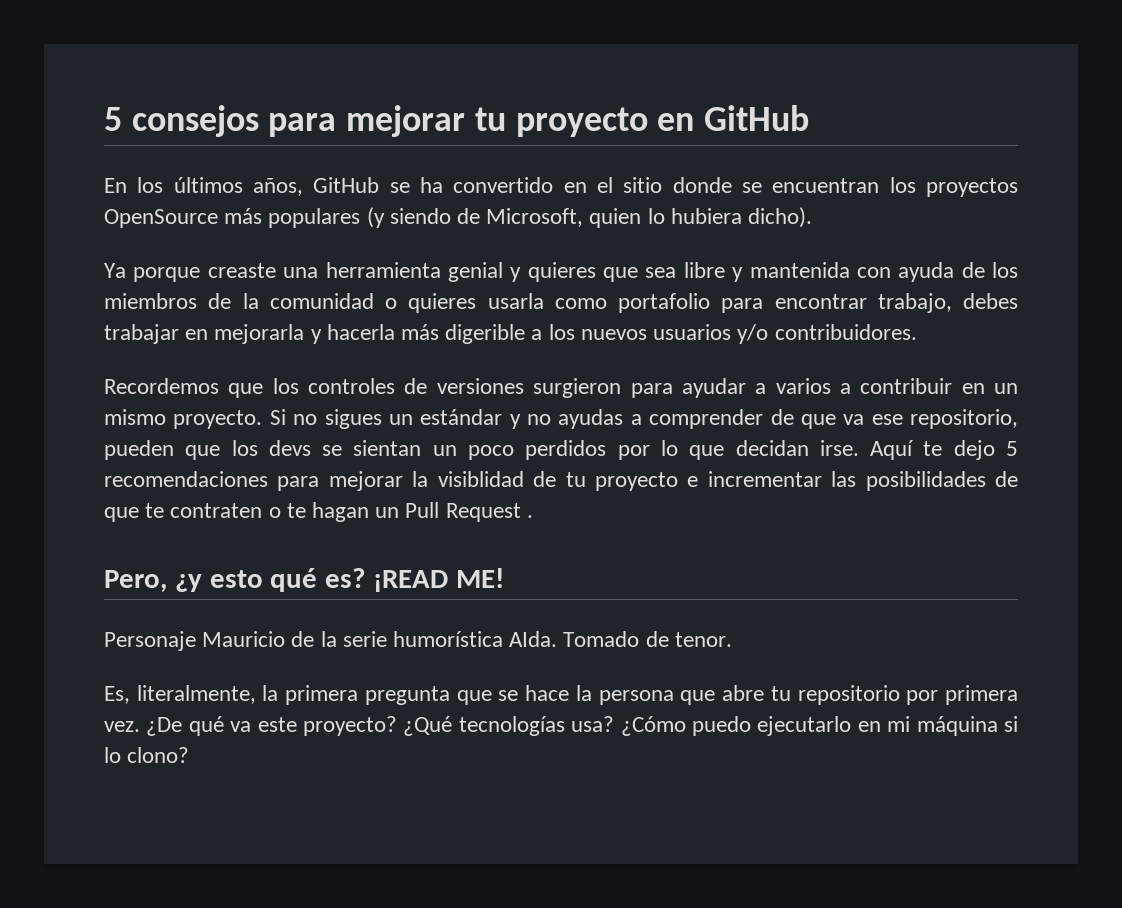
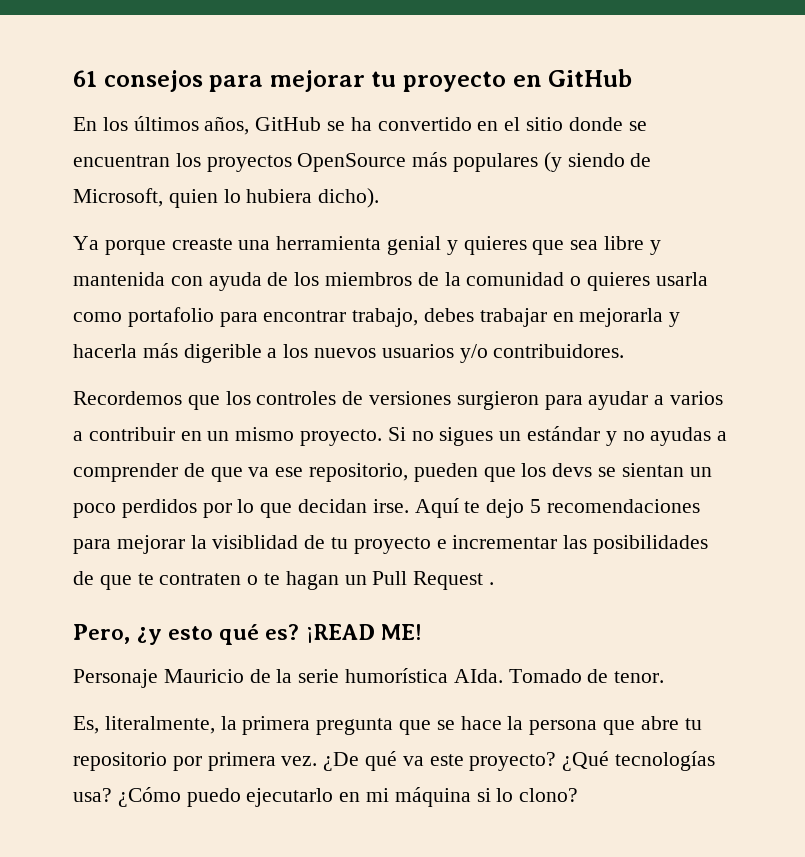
[104,107,122,131] 5 -> [73,70,97,87] 61

